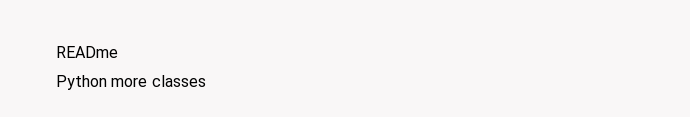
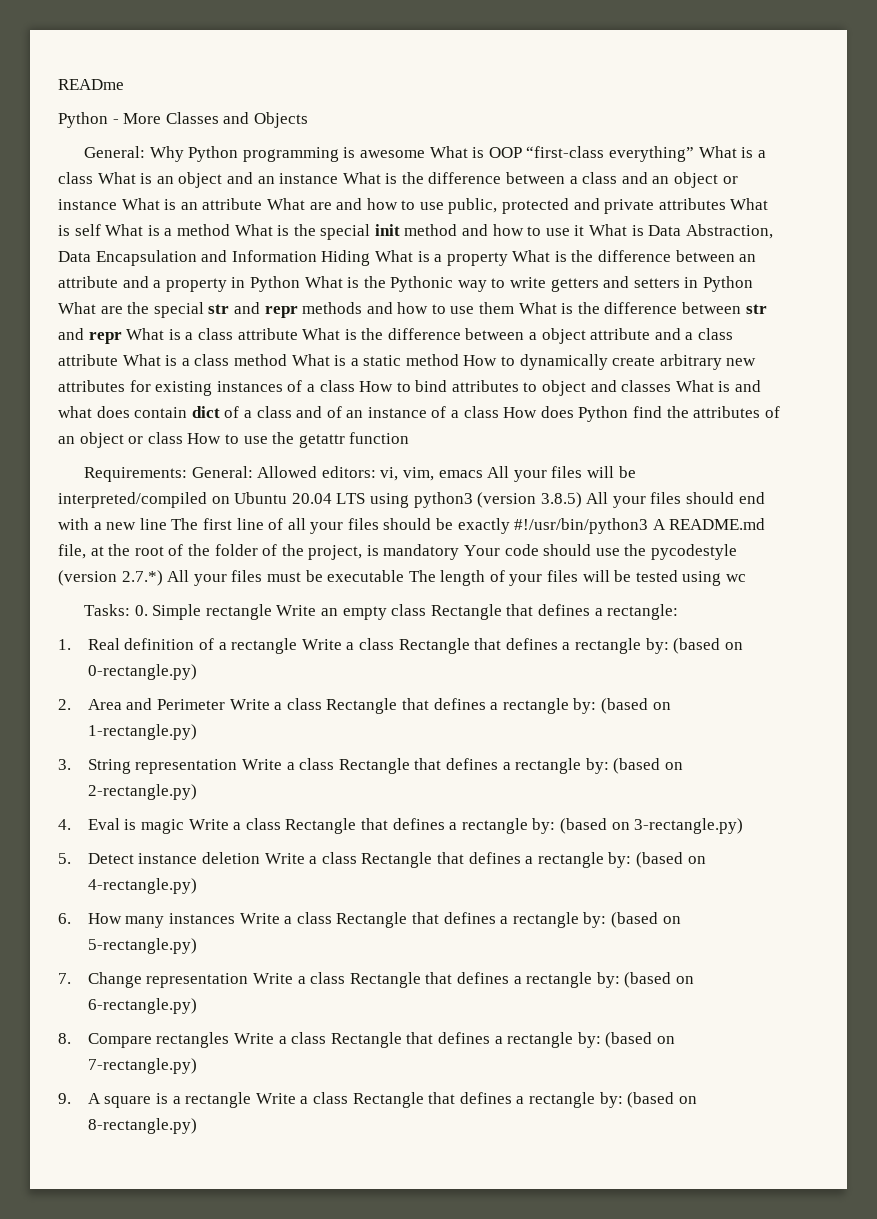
[111,75,206,87] more classes -> [112,112,308,128] [84,146,766,162] [58,172,738,188] [58,198,769,214] [58,224,773,240] [58,250,757,266] [58,276,754,292] [58,302,767,318] [58,328,734,344] [58,354,757,370] [58,380,762,396] [58,406,780,422] [58,432,410,448] [84,466,636,482] [58,492,765,508] [58,518,766,534] [58,544,738,560] [58,570,747,586] [84,604,679,620] [58,638,743,654] [87,664,197,680] [58,698,671,714] [87,724,197,740] [58,758,683,774] [87,784,197,800] [58,818,744,834] [58,852,706,868] [87,878,197,894] [58,912,681,928] [87,938,197,954] [58,972,694,988] [87,998,197,1014] [58,1032,675,1048] [87,1058,197,1074] [58,1092,697,1108] [87,1118,197,1134] - More Classes and Objects // General: Why Python programming is awesome What is OOP “first-class everything” What is a class What is an object and an instance What is the difference between a class and an object or instance What is an attribute What are and how to use public, protected and private attributes What is self What is a method What is the special init method and how to use it What is Data Abstraction, Data Encapsulation and Information Hiding What is a property What is the difference between an attribute and a property in Python What is the Pythonic way to write getters and setters in Python What are the special str and repr methods and how to use them What is the difference between str and repr What is a class attribute What is the difference between a object attribute and a class attribute What is a class method What is a static method How to dynamically create arbitrary new attributes for existing instances of a class How to bind attributes to object and classes What is and what does contain dict of a class and of an instance of a class How does Python find the attributes of an object or class How to use the getattr function // Requirements: General: Allowed editors: vi, vim, emacs All your files will be interpreted/compiled on Ubuntu 20.04 LTS using python3 (version 3.8.5) All your files should end with a new line The first line of all your files should be exactly #!/usr/bin/python3 A README.md file, at the root of the folder of the project, is mandatory Your code should use the pycodestyle (version 2.7.*) All your files must be executable The length of your files will be tested using wc // Tasks: 0. Simple rectangle Write an empty class Rectangle that defines a rectangle: // 1. Real definition of a rectangle Write a class Rectangle that defines a rectangle by: (based on 0-rectangle.py) // 2. Area and Perimeter Write a class Rectangle that defines a rectangle by: (based on 1-rectangle.py) // 3. String representation Write a class Rectangle that defines a rectangle by: (based on 2-rectangle.py) // 4. Eval is magic Write a class Rectangle that defines a rectangle by: (based on 3-rectangle.py) // 5. Detect instance deletion Write a class Rectangle that defines a rectangle by: (based on 4-rectangle.py) // 6. How many instances Write a class Rectangle that defines a rectangle by: (based on 5-rectangle.py) // 7. Change representation Write a class Rectangle that defines a rectangle by: (based on 6-rectangle.py) // 8. Compare rectangles Write a class Rectangle that defines a rectangle by: (based on 7-rectangle.py) // 9. A square is a rectangle Write a class Rectangle that defines a rectangle by: (based on 8-rectangle.py)

